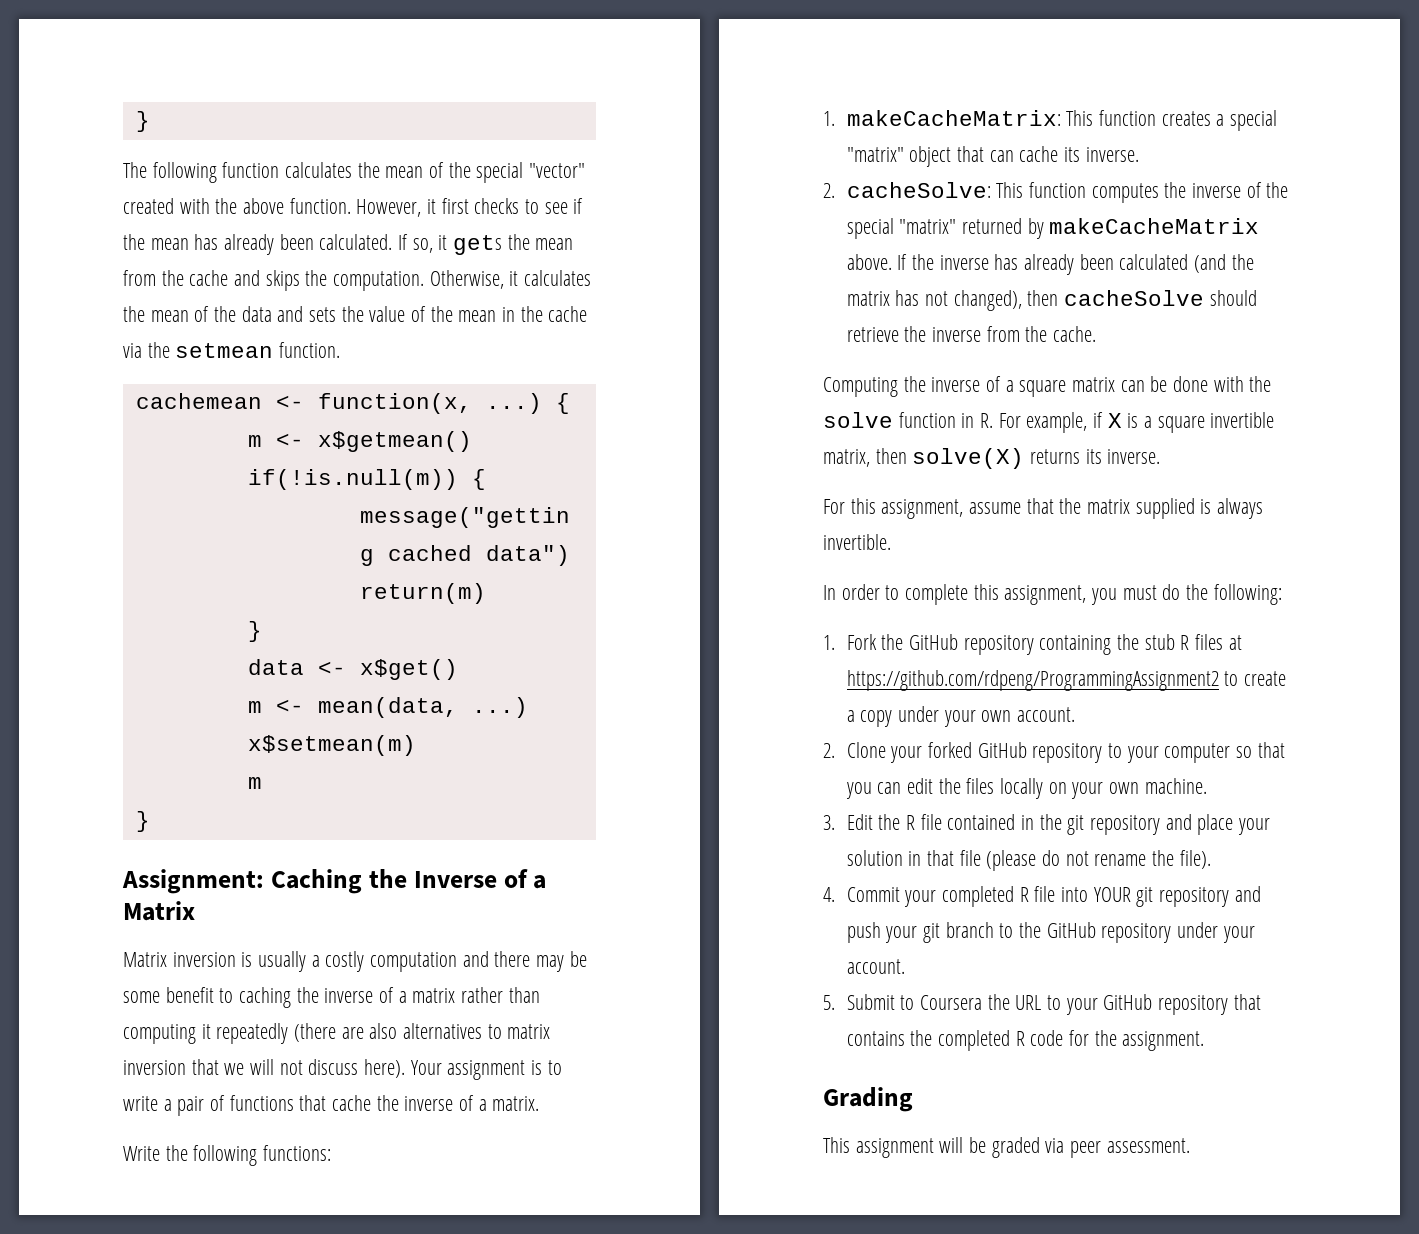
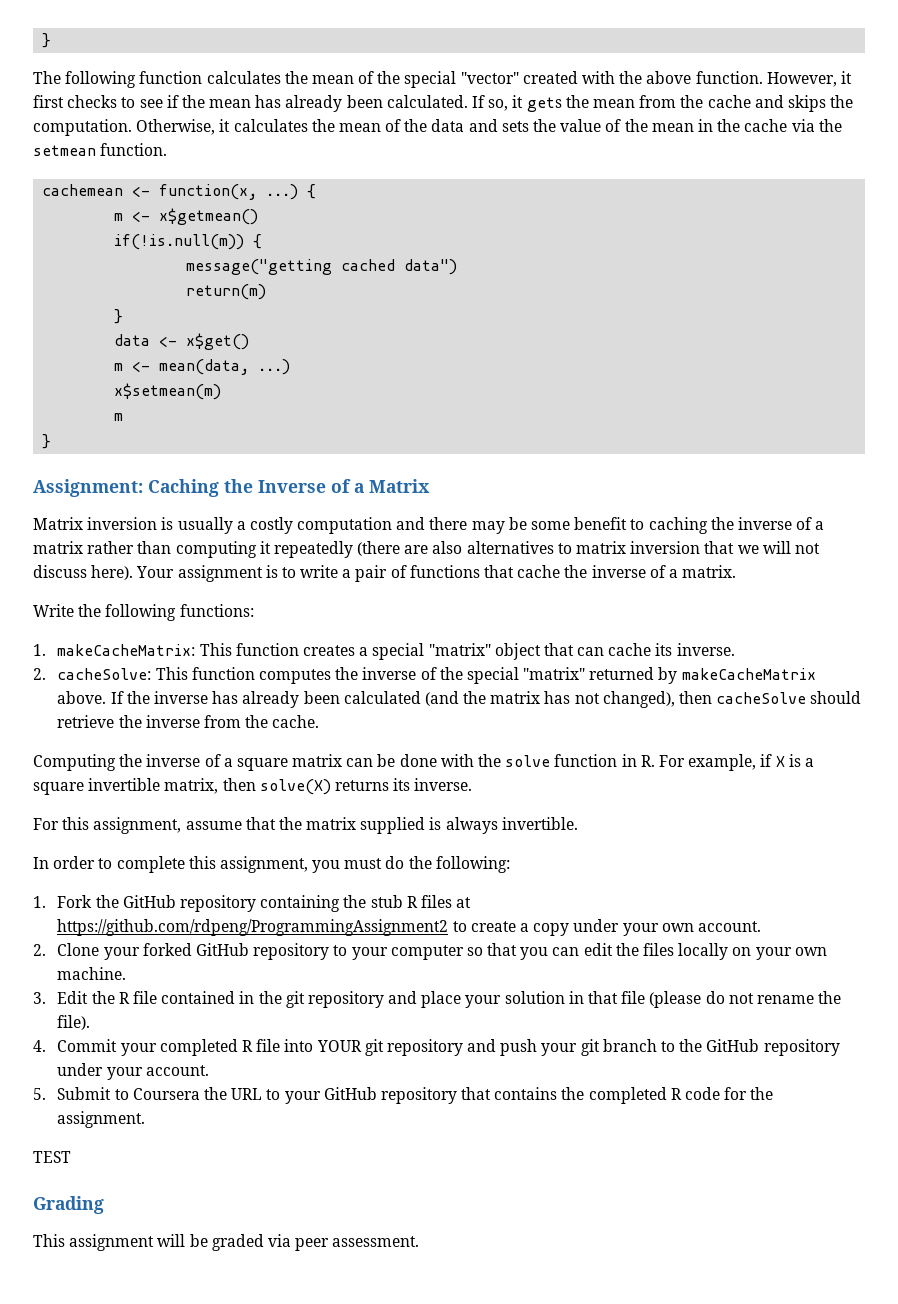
(1205, 1041) none -> [33,1151,71,1163] // TEST

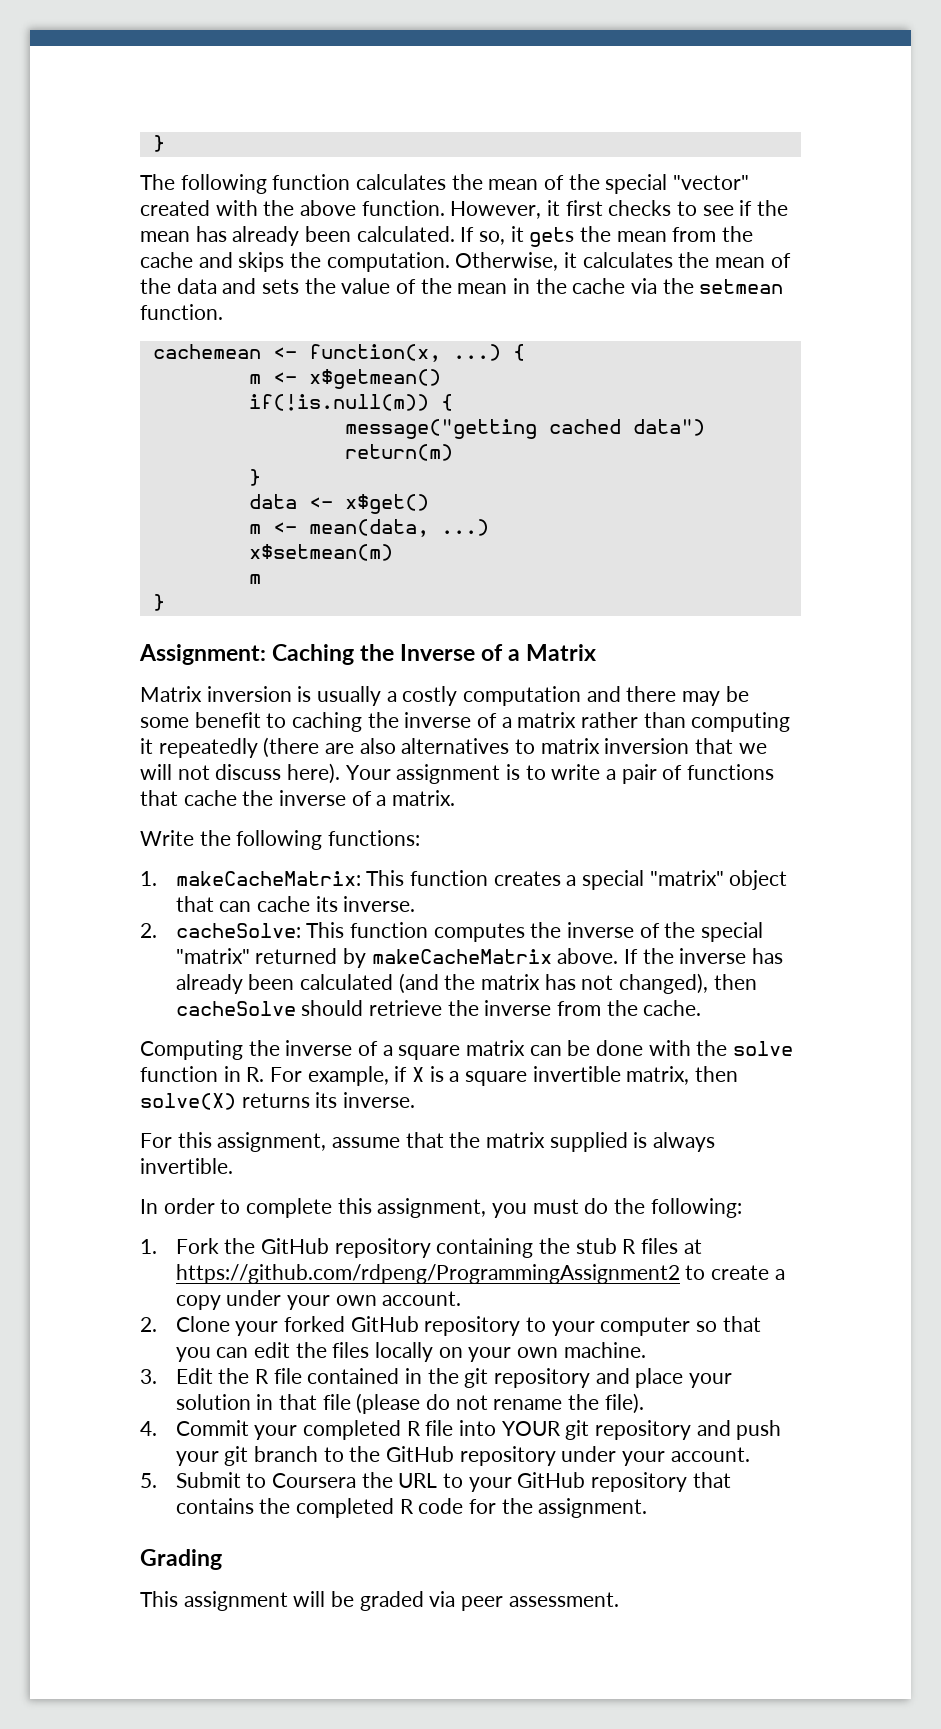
[33,1151,71,1163] // TEST -> (648, 1508) none

